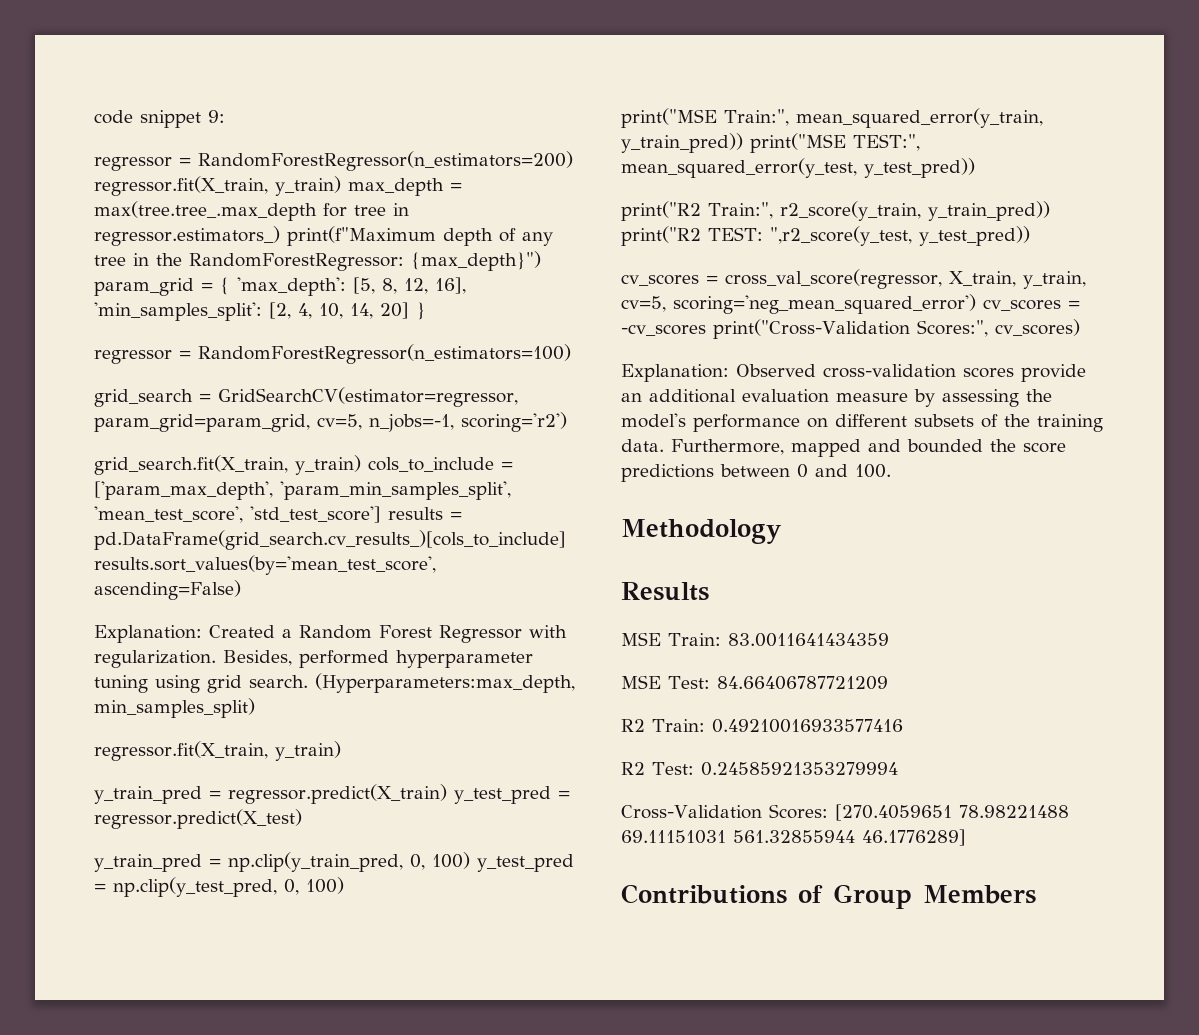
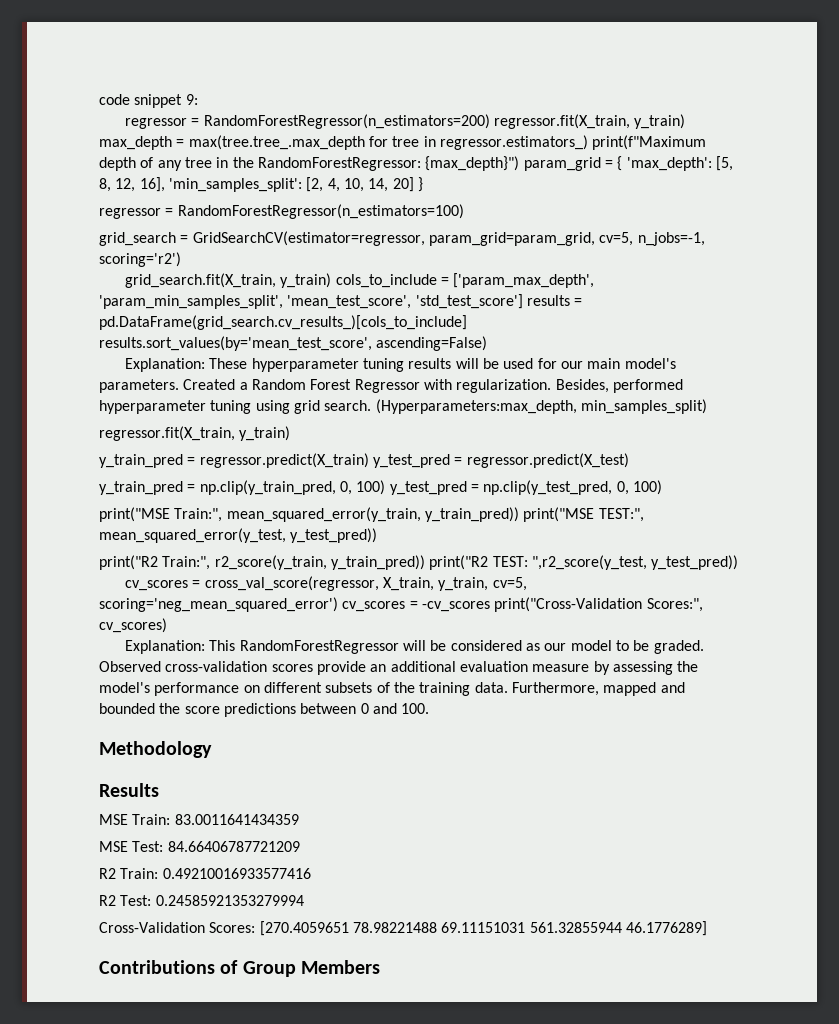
(202, 634) none -> [209,358,676,372] [99,379,179,393] These hyperparameter tuning results will be used for our main model's parameters.
(729, 373) none -> [209,640,704,654] This RandomForestRegressor will be considered as our model to be graded.

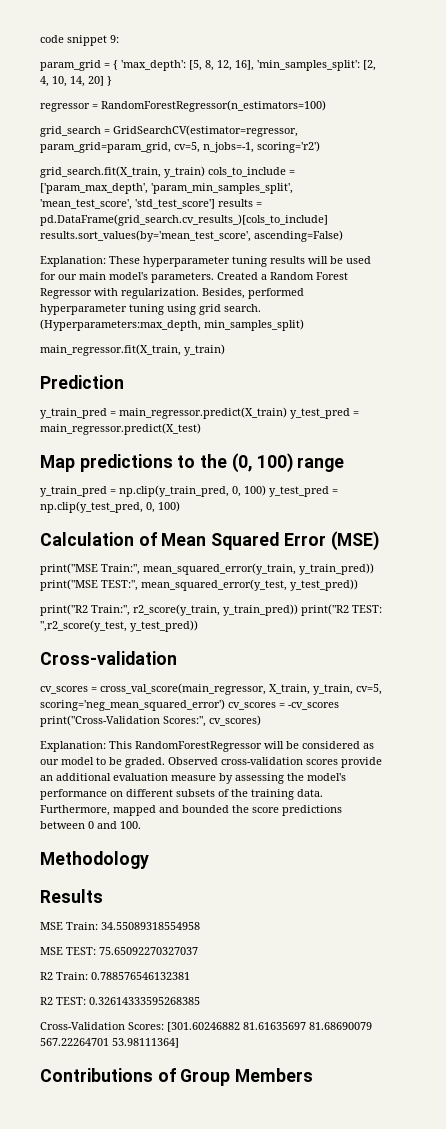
[125,114,686,129] [99,135,707,150] [99,156,520,171] regressor = RandomForestRegressor(n_estimators=200) regressor.fit(X_train, y_train) max_depth = max(tree.tree_.max_depth for tree in regressor.estimators_) print(f"Maximum depth of any tree in the RandomForestRegressor: {max_depth}") -> (119, 39) none
[99,426,291,441] [99,453,629,468] regressor.fit(X_train, y_train) // y_train_pred = regressor.predict(X_train) y_test_pred = regressor.predict(X_test) -> [40,344,225,356] [40,375,124,389] [40,407,359,419] [40,423,201,435] [40,453,345,473] main_regressor.fit(X_train, y_train) // Prediction // y_train_pred = main_regressor.predict(X_train) y_test_pred = main_regressor.predict(X_test) // Map predictions to the (0, 100) range
(662, 487) none -> [40,531,379,551] // Calculation of Mean Squared Error (MSE)
[125,576,379,591] // cv_scores = cross_val_score(regressor, -> [40,651,177,665] [40,683,266,695] // Cross-validation // cv_scores = cross_val_score(main_regressor,
[174,814,299,825] [99,841,300,852] 83.0011641434359 // MSE Test: 84.66406787721209 -> [101,922,200,930] [40,947,198,955] 34.55089318554958 // MSE TEST: 75.65092270327037
[162,868,311,879] [99,895,304,906] 0.49210016933577416 // R2 Test: 0.24585921353279994 -> [91,972,190,980] [40,997,200,1005] 0.788576546132381 // R2 TEST: 0.32614333595268385
[259,921,707,936] [270.4059651 78.98221488 69.11151031 561.32855944 46.1776289] -> [167,1022,372,1032] [40,1038,179,1048] [301.60246882 81.61635697 81.68690079 567.22264701 53.98111364]

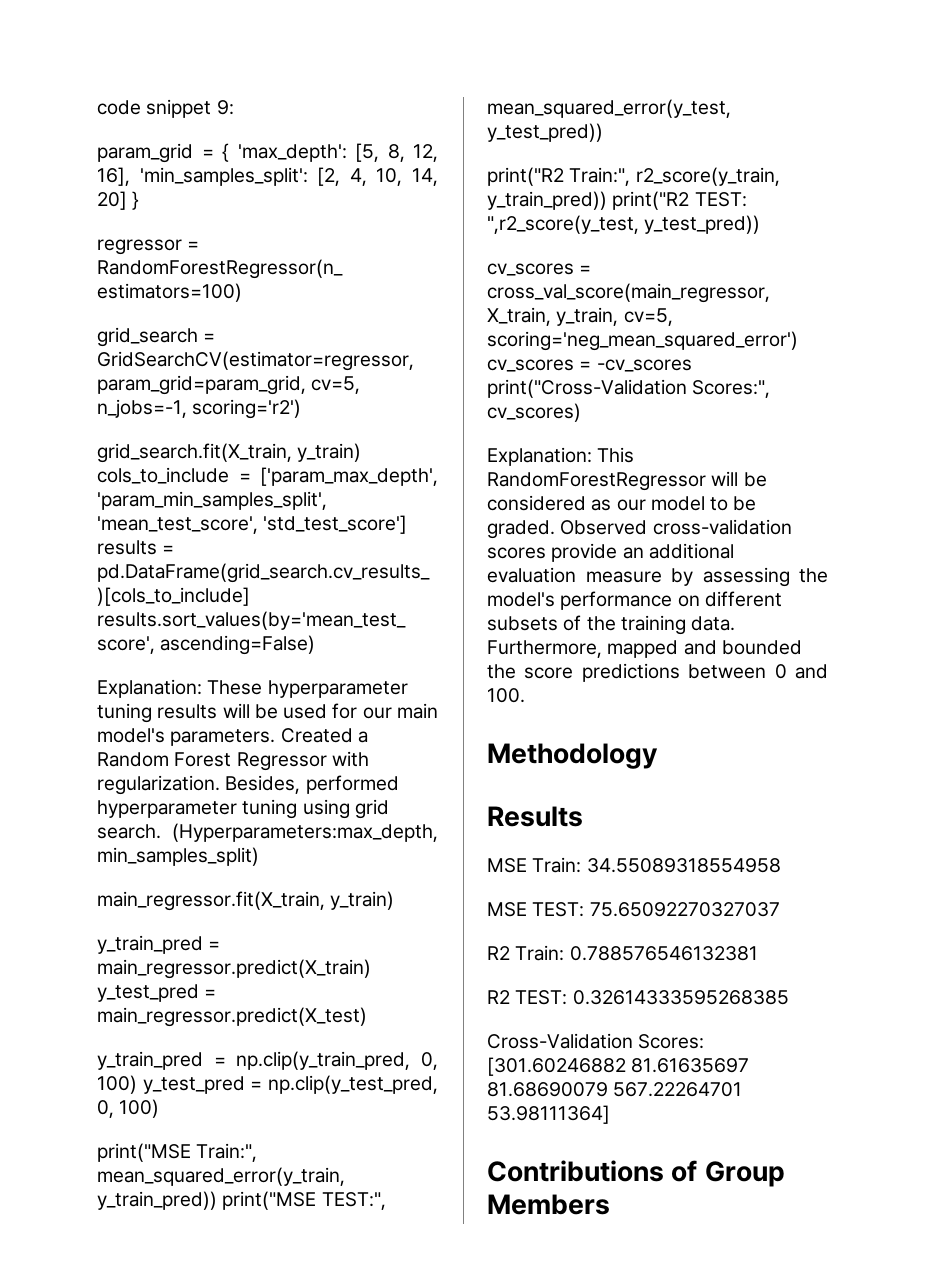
[40,375,124,389] // Prediction -> (395, 900) none
[40,453,345,473] // Map predictions to the (0, 100) range -> (367, 1017) none
[40,531,379,551] // Calculation of Mean Squared Error (MSE) -> (160, 1108) none
[40,651,177,665] // Cross-validation -> (761, 224) none

